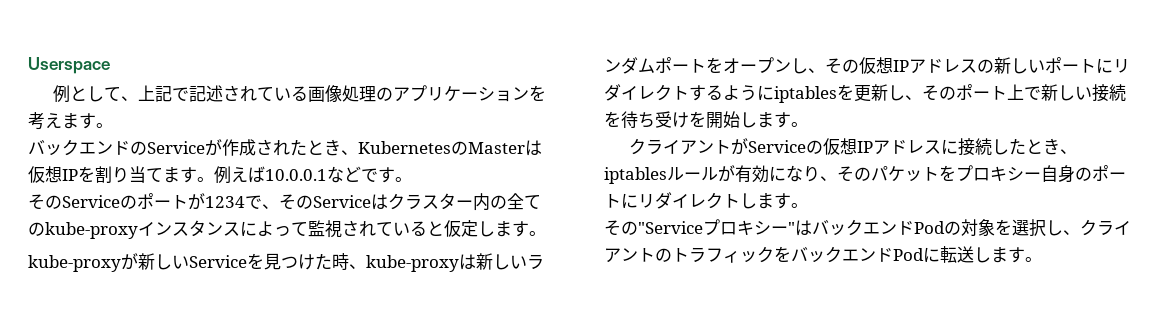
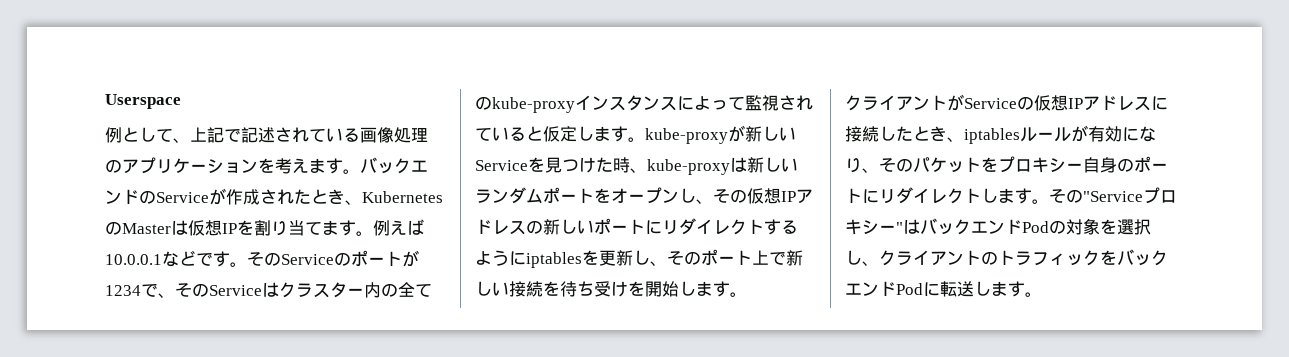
(113, 125) // -> (360, 171) none
(412, 179) // -> (247, 264) none
(546, 233) // -> (645, 139) none
(808, 205) // -> (1049, 201) none

